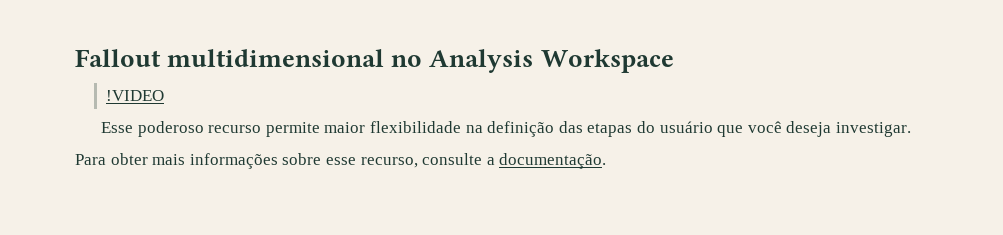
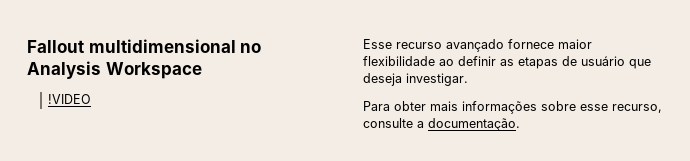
[137,121,655,137] poderoso recurso permite maior flexibilidade na definição das etapas do -> [396,39,592,52] [363,56,577,69] recurso avançado fornece maior flexibilidade ao definir as etapas de
[747,121,782,133] você -> (651, 64) none

